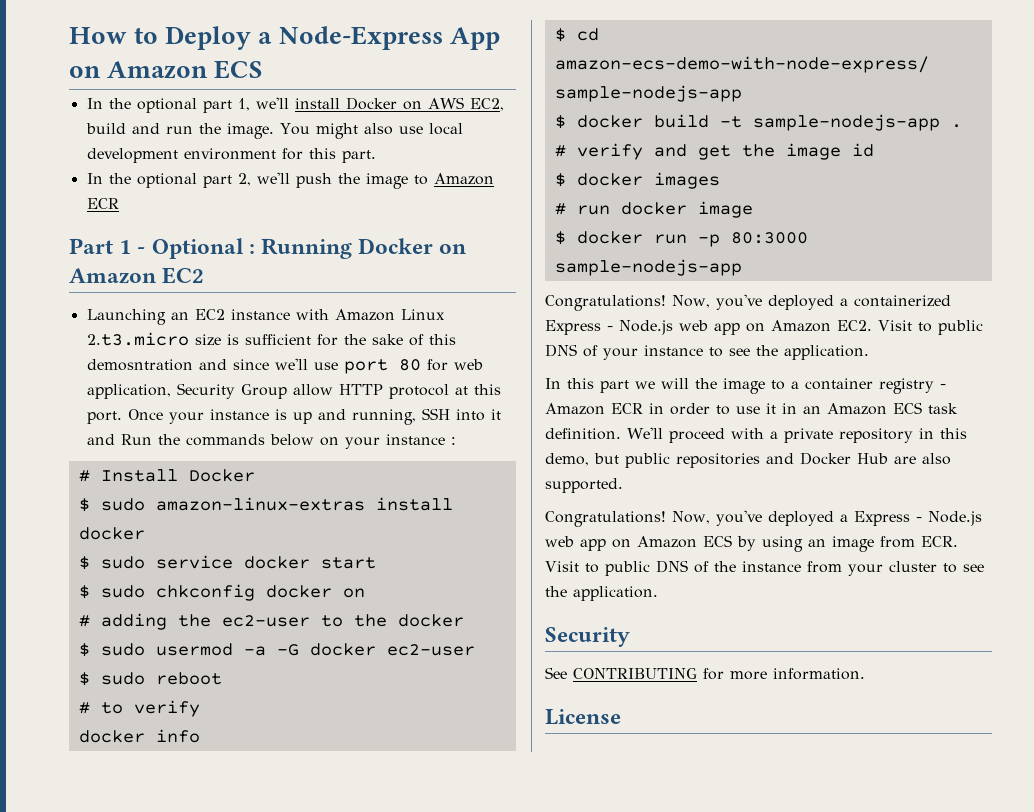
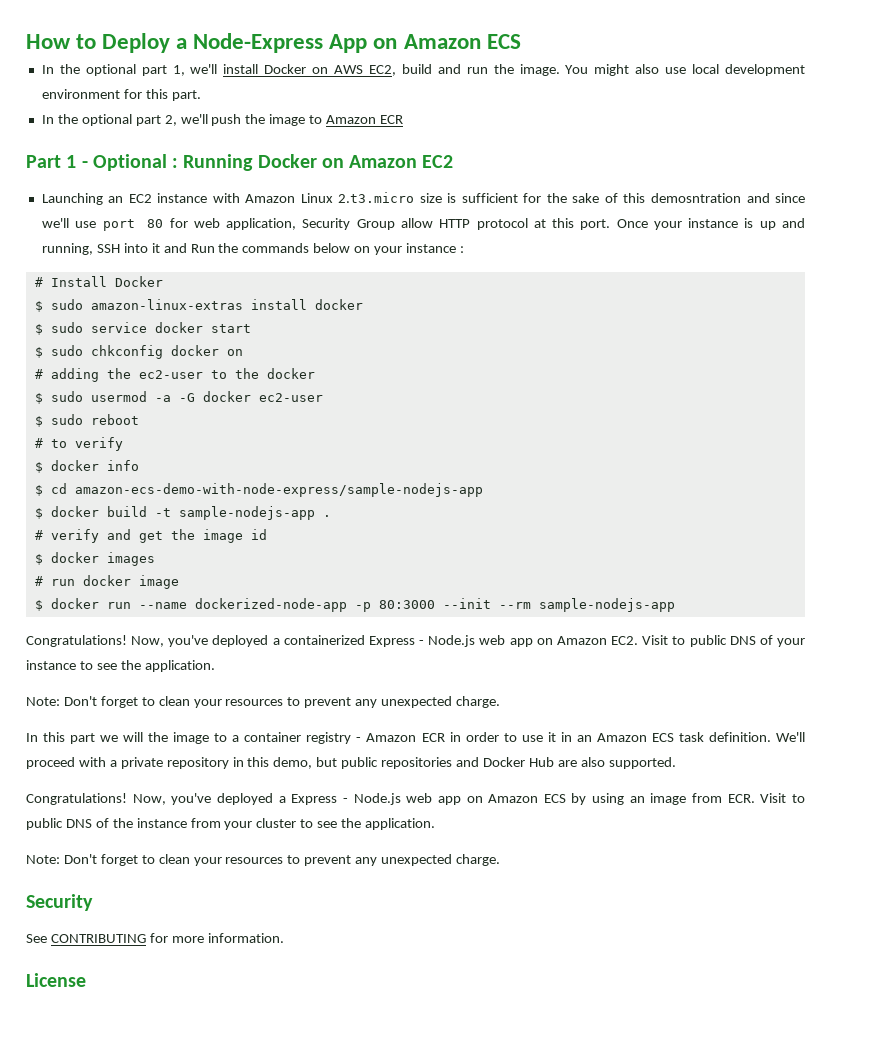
(200, 708) none -> [34,462,43,473] $
[697,232,808,247] -p 80:3000 -> [138,598,531,612] --name dockerized-node-app -p 80:3000 --init --rm
(869, 352) none -> [26,696,501,708] // Note: Don't forget to clean your resources to prevent any unexpected charge.
(658, 593) none -> [26,854,501,866] // Note: Don't forget to clean your resources to prevent any unexpected charge.

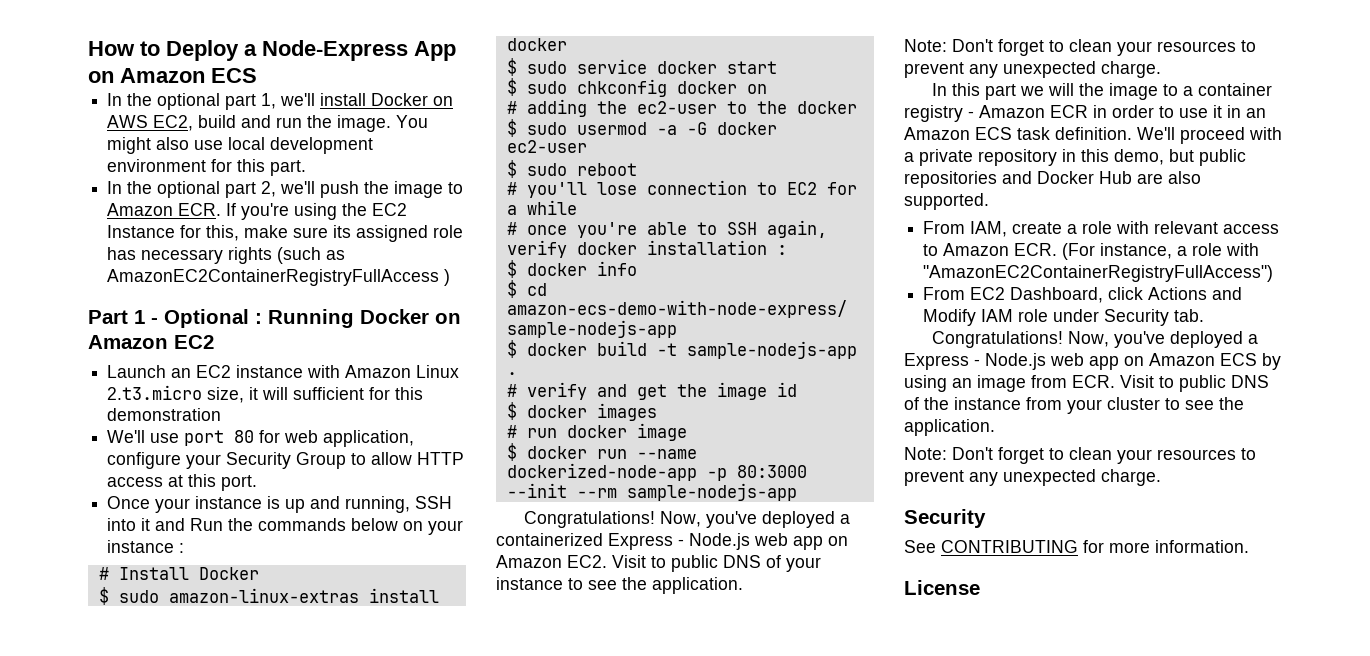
[380,115,404,124] ECR -> [178,203,408,220] [107,225,464,242] [107,247,346,264] [107,269,451,286] ECR. If you're using the EC2 Instance for this, make sure its assigned role has necessary rights (such as AmazonEC2ContainerRegistryFullAccess )
[41,193,103,205] Launching -> [107,365,167,378] Launch
[419,193,805,203] [41,218,69,228] size is sufficient for the sake of this demosntration and since we'll -> [207,387,424,403] [107,408,222,421] [107,430,146,443] size, it will sufficient for this demonstration // We'll
(297, 224) none -> [107,452,222,469] configure your
(395, 224) none -> [351,453,367,465] to
[476,218,528,230] protocol -> [107,477,164,487] access
(611, 224) none -> (258, 483) //
[50,437,123,451] to verify -> [526,180,857,198] [506,200,577,215] [506,220,827,238] [506,240,787,258] you'll lose connection to EC2 for a while // # once you're able to SSH again, verify docker installation :
(676, 763) none -> [923,221,1280,237] [923,243,1260,260] [923,265,1274,282] [923,287,1243,303] [923,309,1205,326] // From IAM, create a role with relevant access to Amazon ECR. (For instance, a role with "AmazonEC2ContainerRegistryFullAccess") // From EC2 Dashboard, click Actions and Modify IAM role under Security tab.

